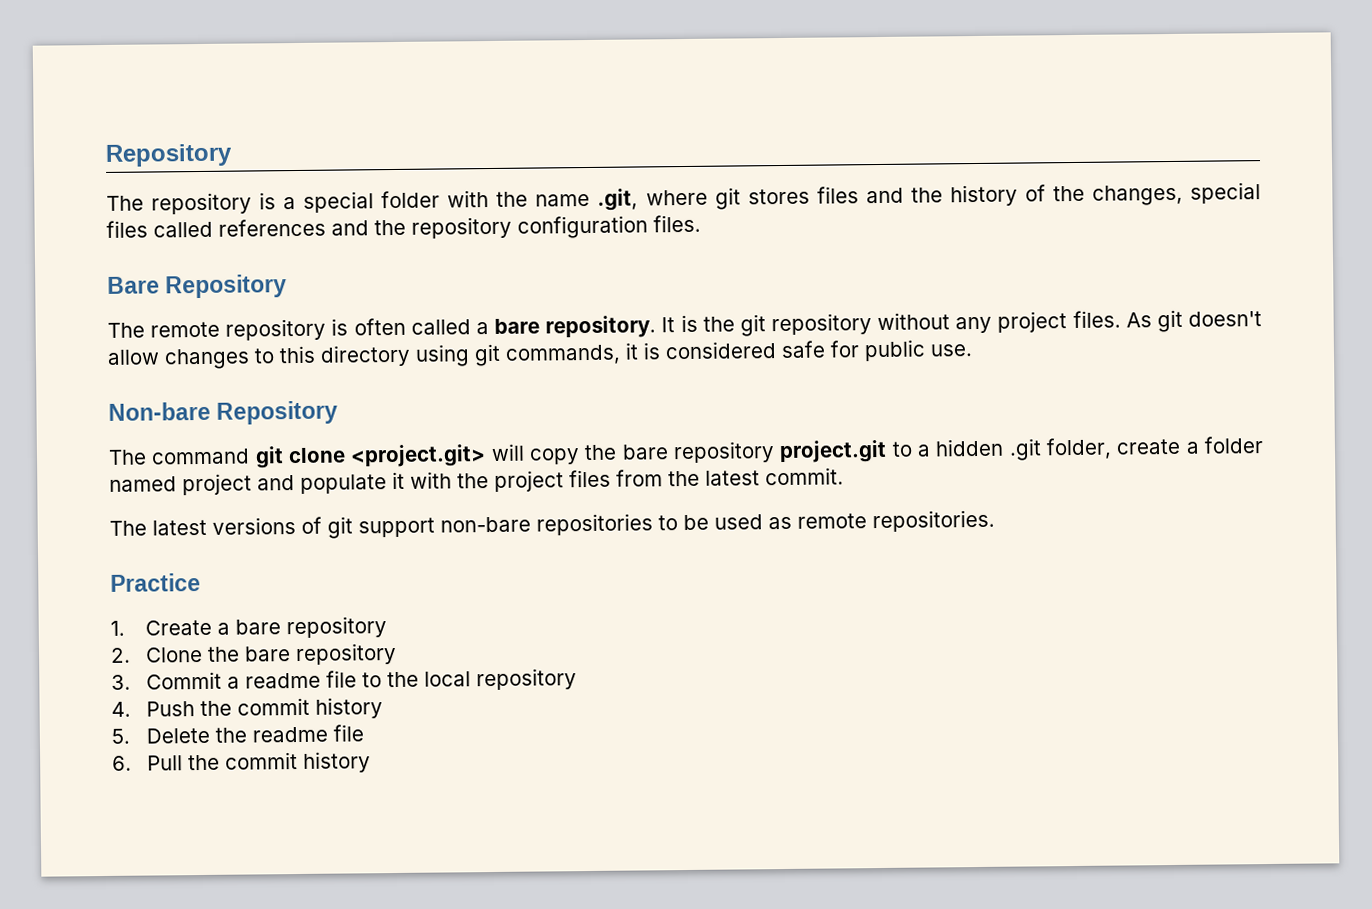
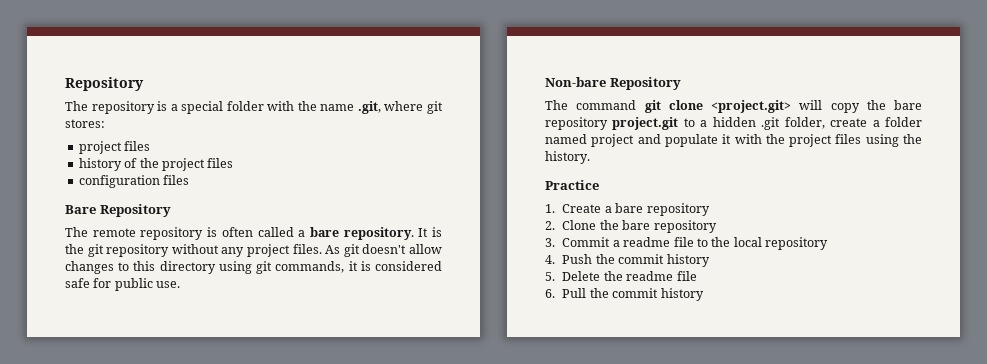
[747,186,943,205] stores files and the -> [65,119,105,128] [78,141,151,154] stores: // project files //
[1091,182,1261,206] [106,214,701,239] changes, special files called references and the repository configuration files. -> [161,158,234,171] [78,175,190,188] project files // configuration files
[616,467,844,487] [109,509,995,539] from the latest commit. // The latest versions of git support non-bare repositories to be used as remote repositories. -> [865,134,922,147] [545,151,590,164] using the history.

